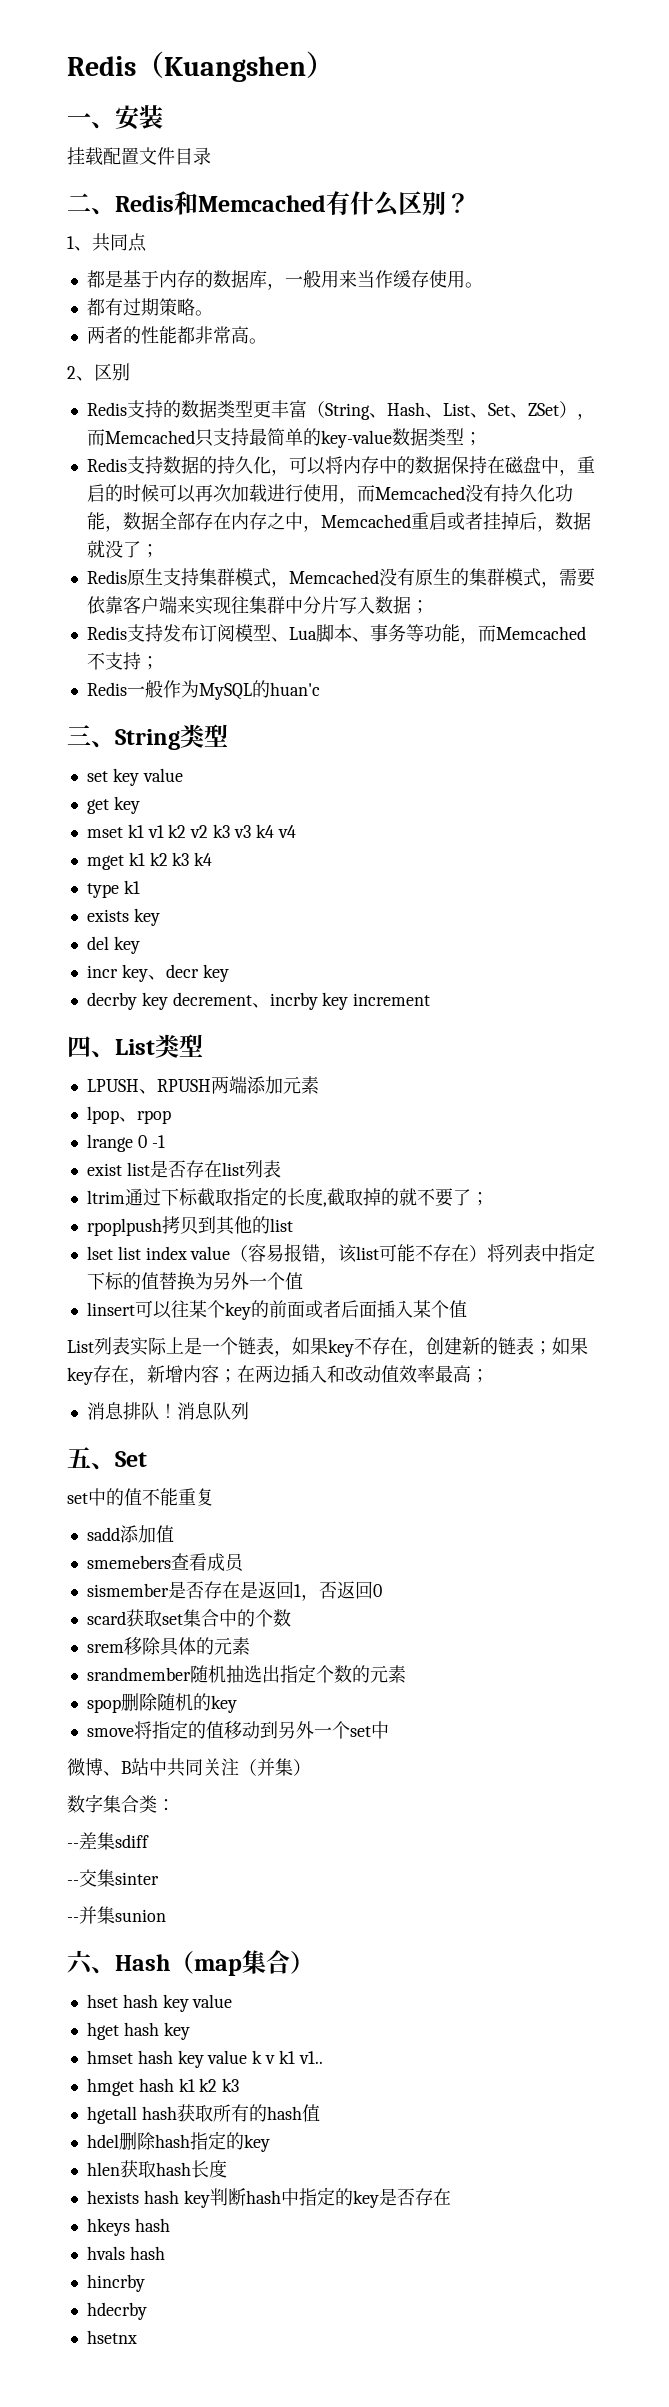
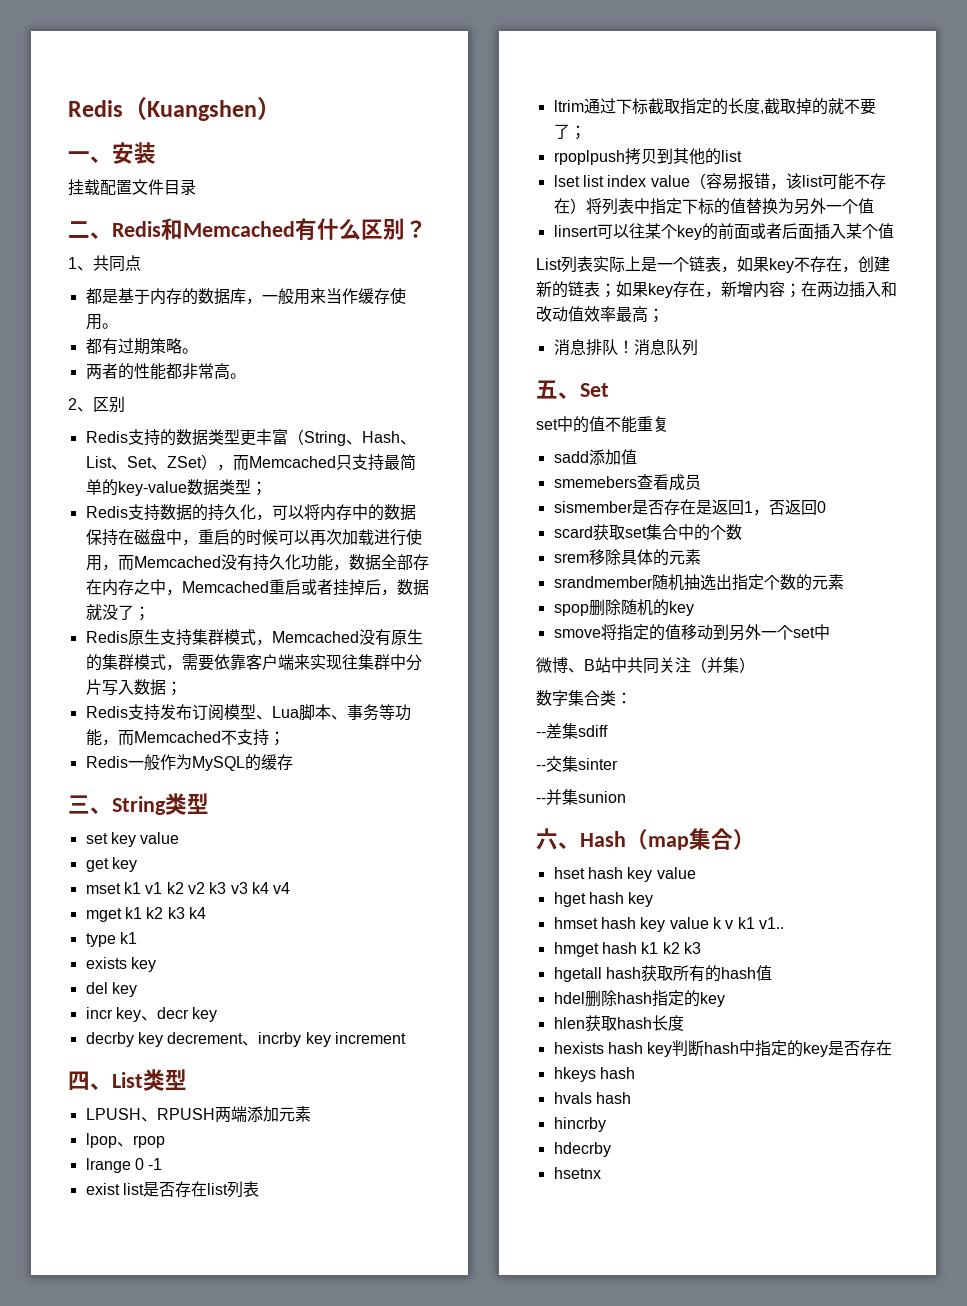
[269,682,320,696] huan'c -> [260,754,293,770] 缓存

